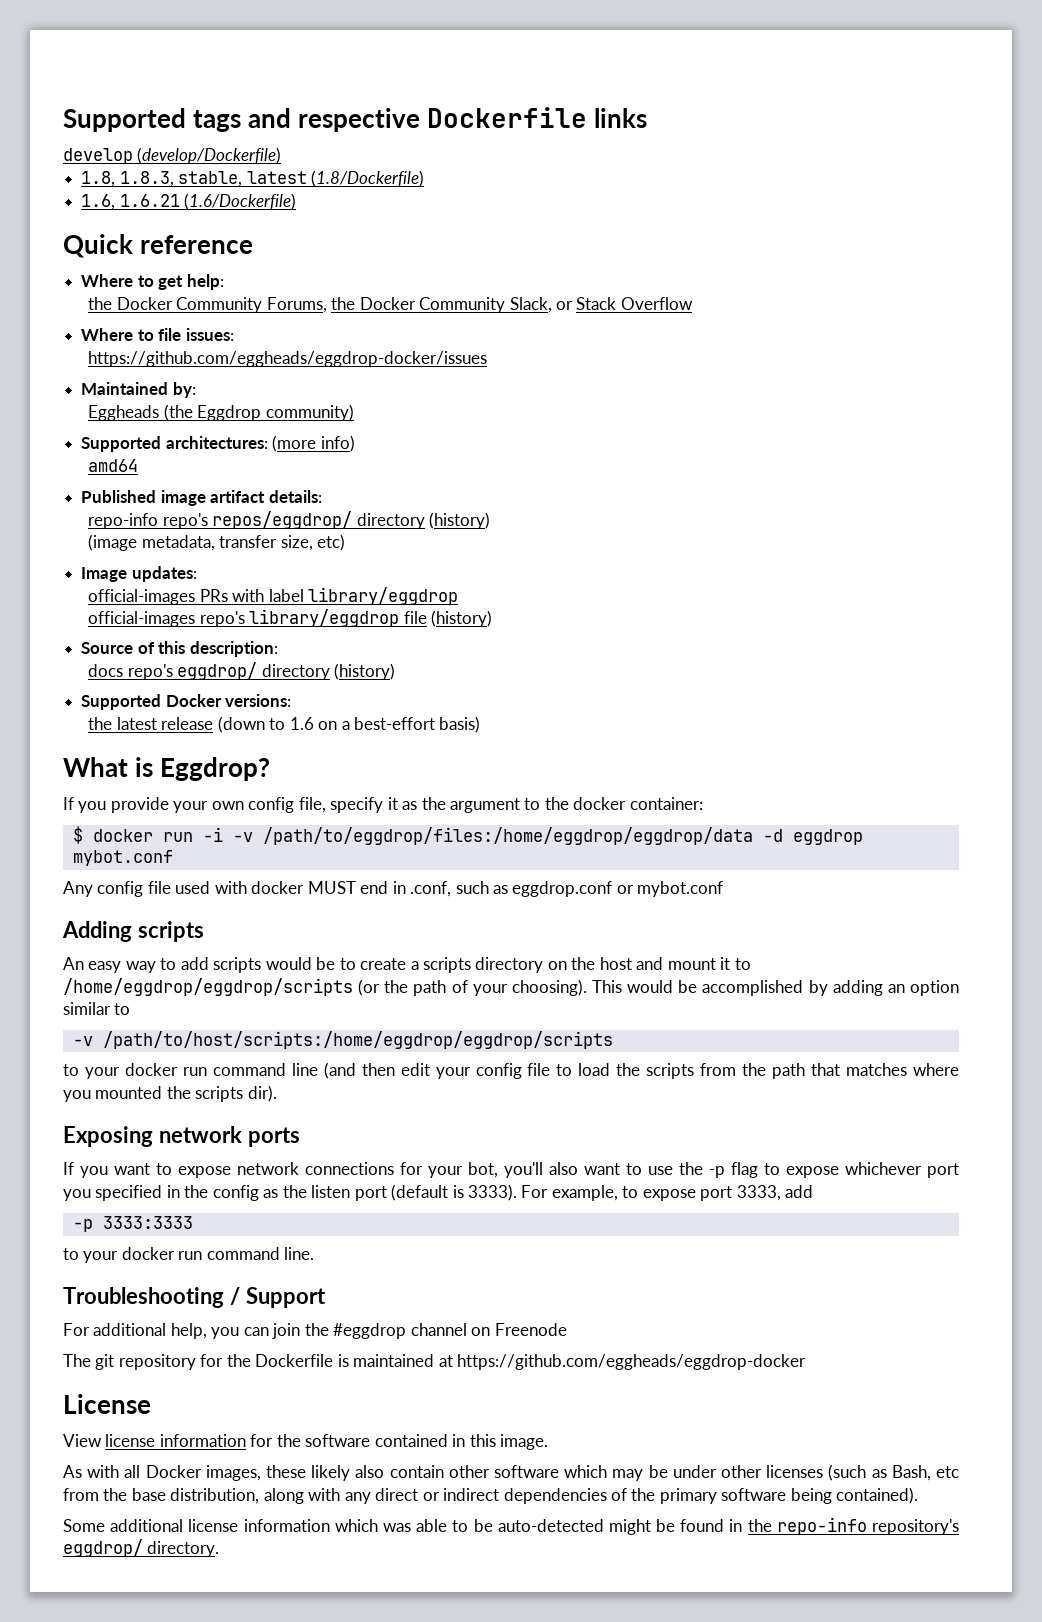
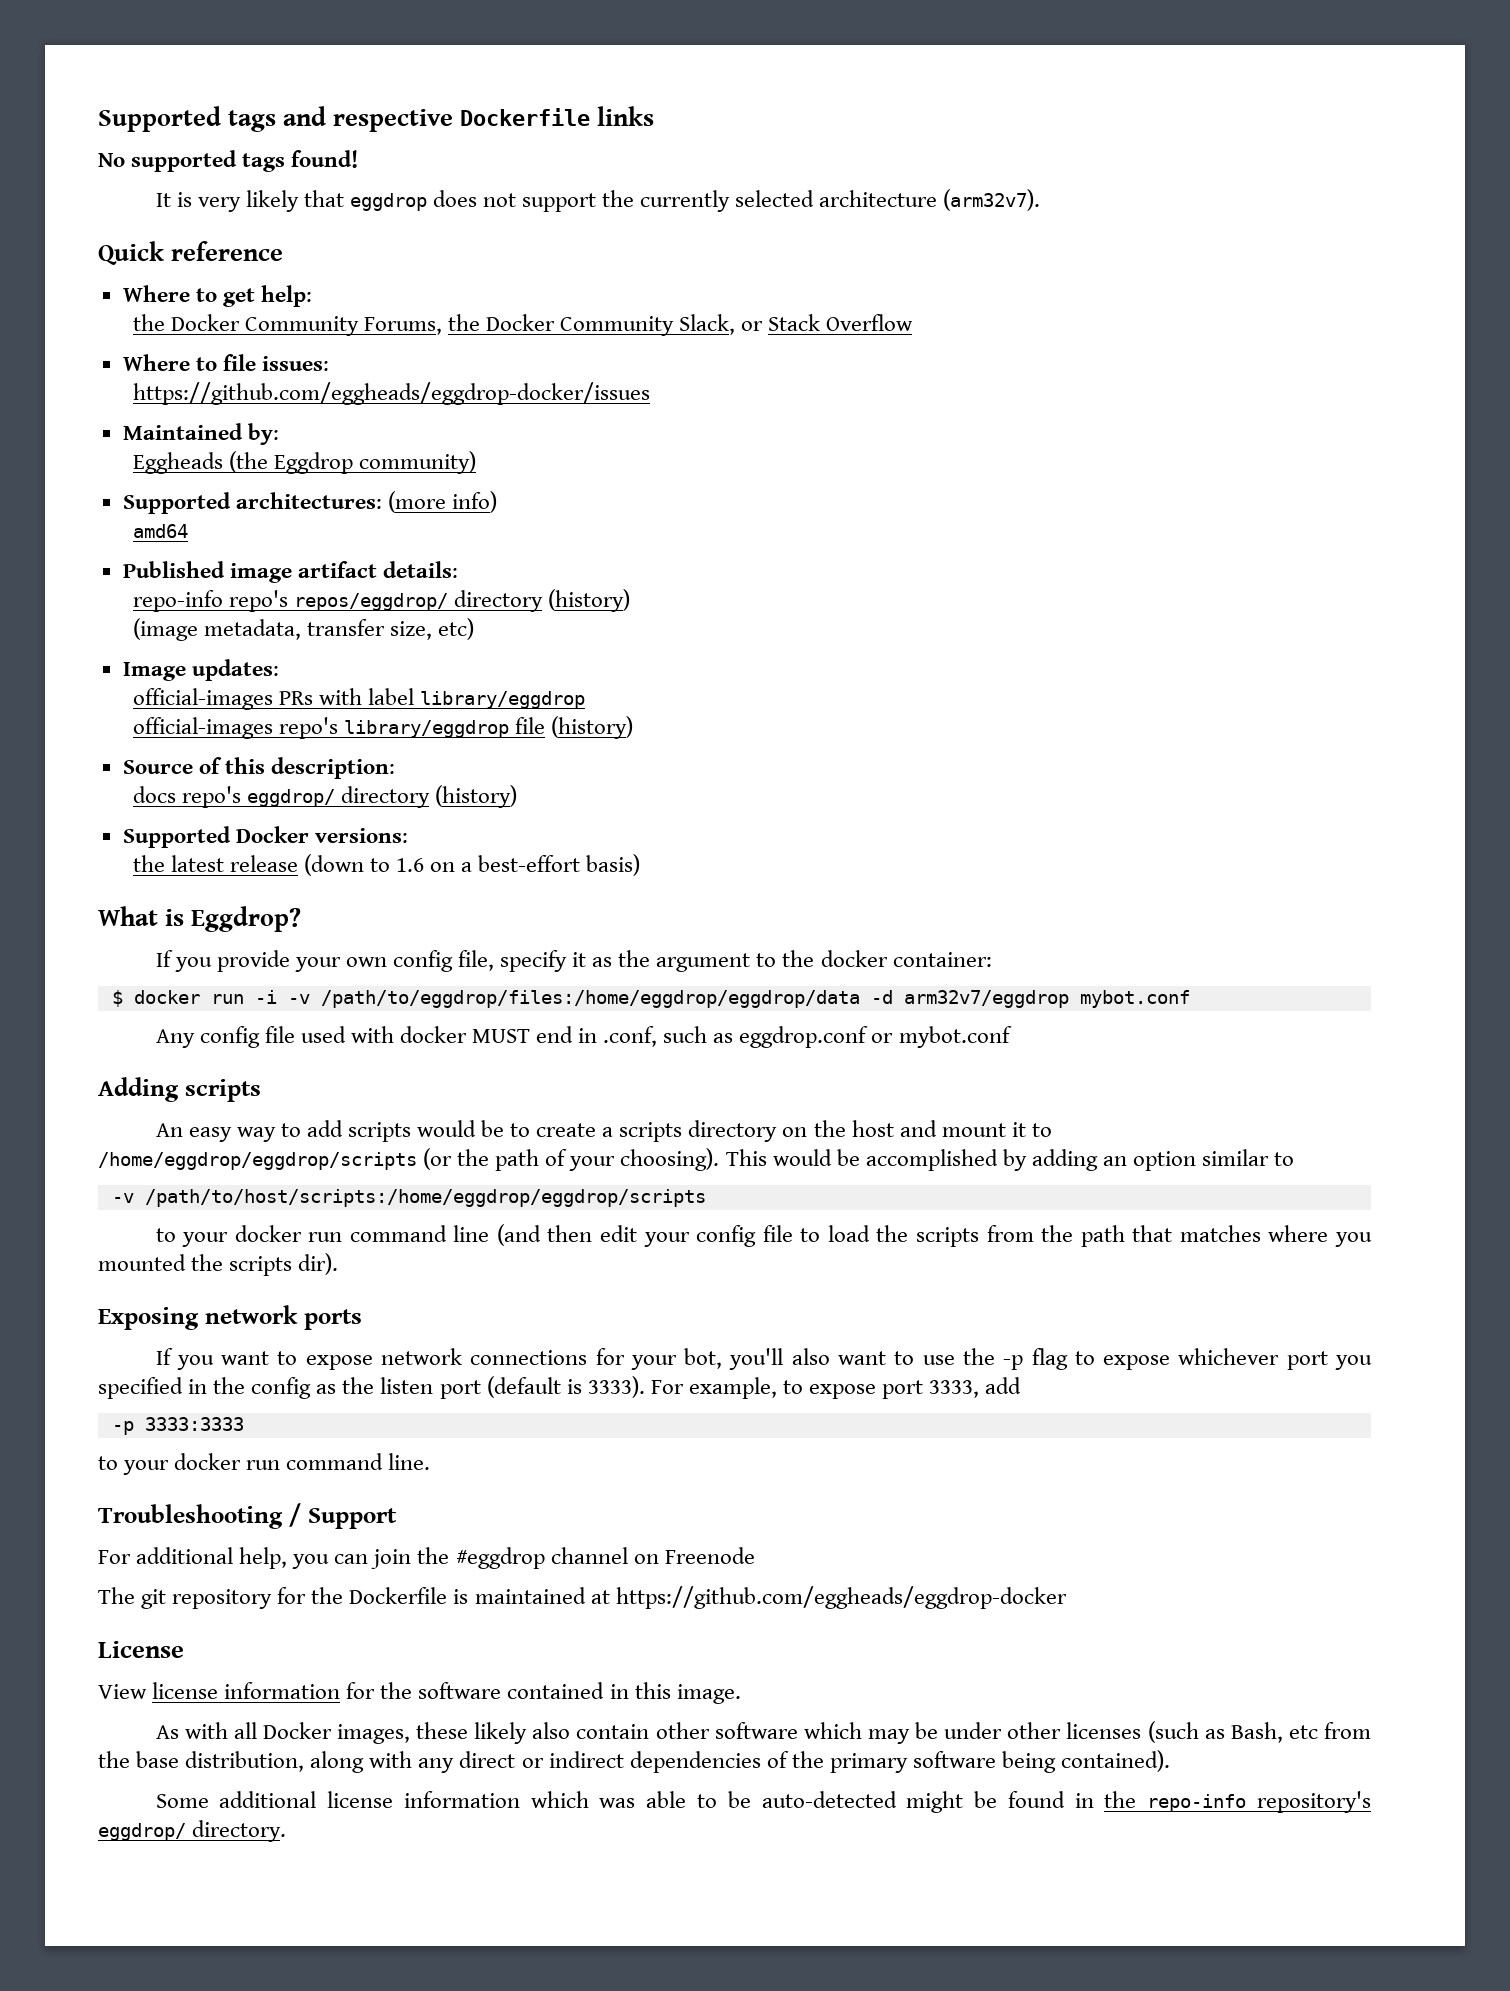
[63,147,282,164] [81,170,424,187] [81,193,297,210] develop (develop/Dockerfile) // 1.8, 1.8.3, stable, latest (1.8/Dockerfile) // 1.6, 1.6.21 (1.6/Dockerfile) -> [98,150,359,172] [155,189,1041,212] No supported tags found! // It is very likely that eggdrop does not support the currently selected architecture (arm32v7).
[792,829,863,845] eggdrop -> [903,990,1069,1008] arm32v7/eggdrop

